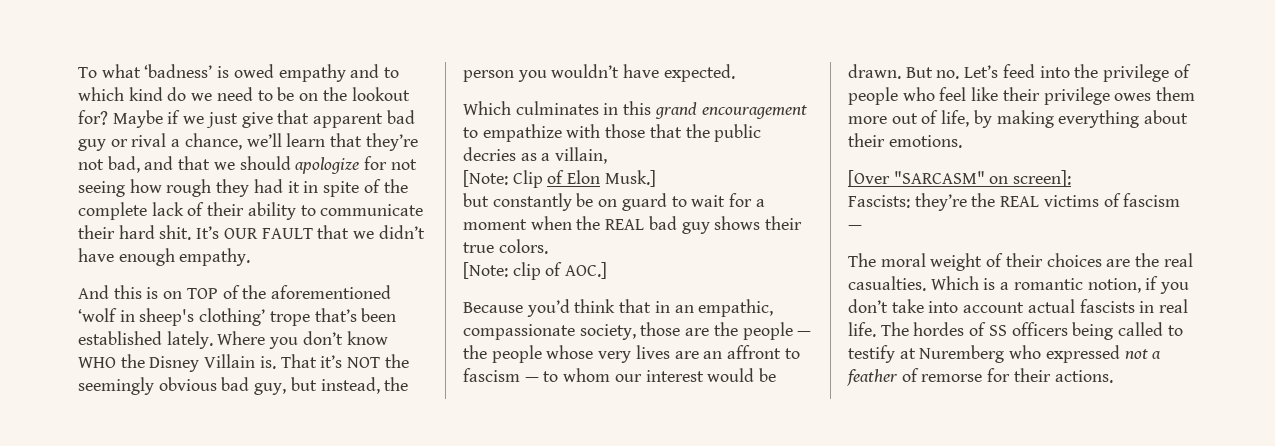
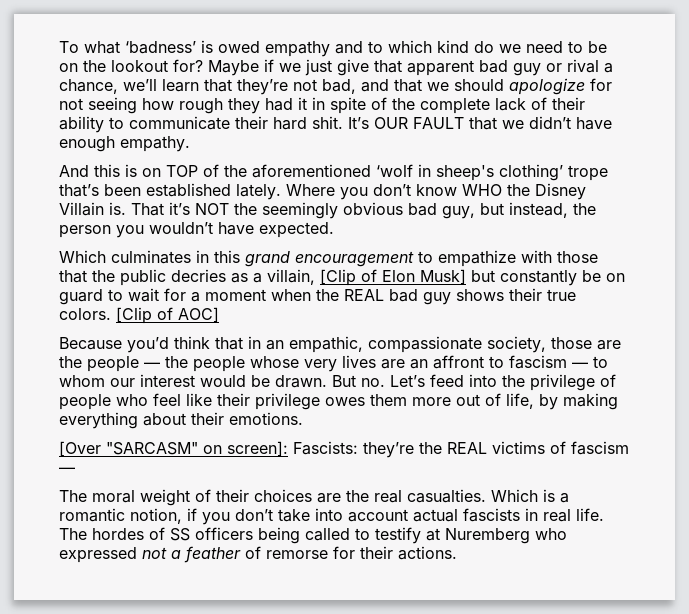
[463,170,543,188] // [Note: Clip -> [320,269,356,286] [Clip
[604,170,656,187] Musk.] // -> [420,269,466,285] Musk]
[463,262,608,280] // [Note: clip of AOC.] -> [116,307,219,324] [Clip of AOC]
(1072, 178) // -> (288, 449) none

